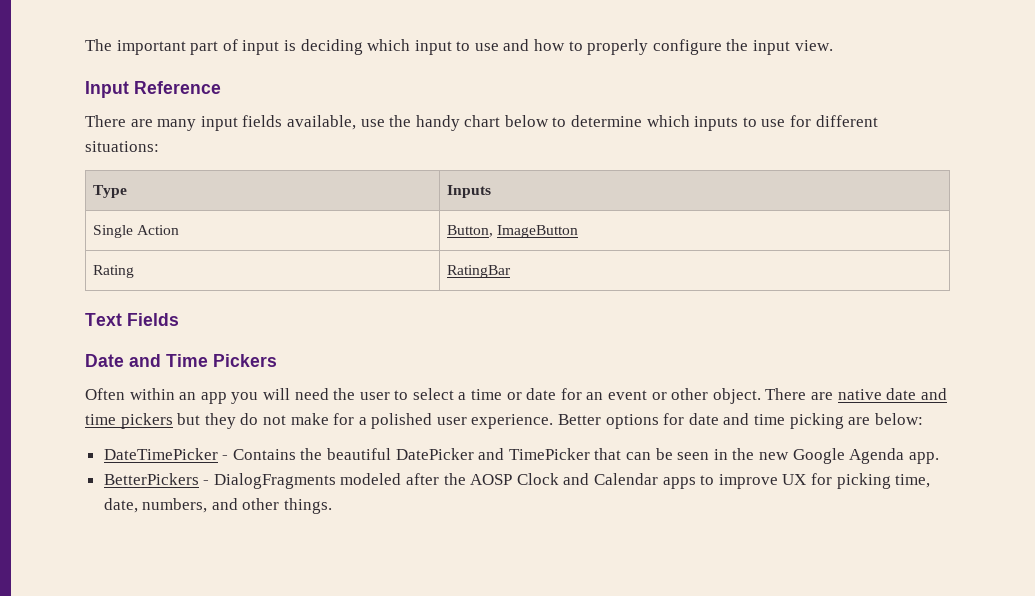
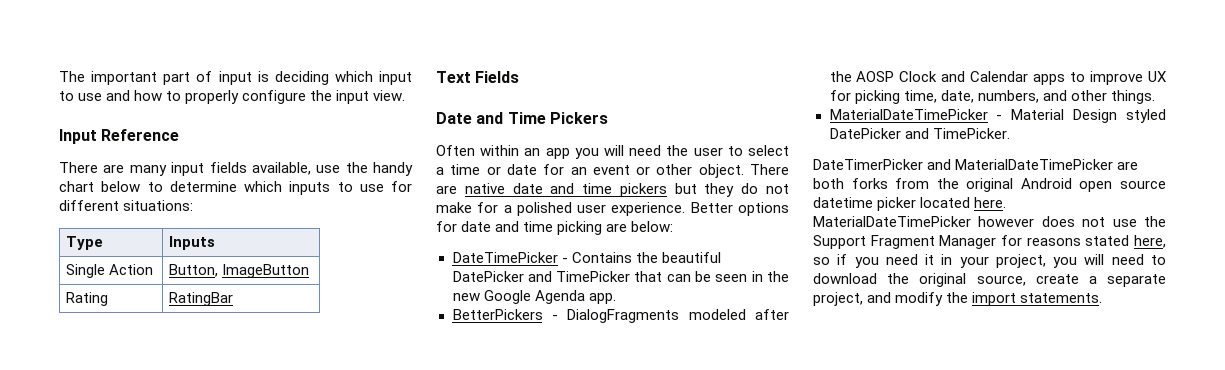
(333, 506) none -> [829,109,1166,123] [829,128,1010,139] [813,159,1139,170] [813,178,1166,192] [813,197,1007,211] [813,216,1166,227] [813,235,1166,249] [813,254,1166,268] [813,273,1166,287] [813,292,1103,306] // MaterialDateTimePicker - Material Design styled DatePicker and TimePicker. // DateTimerPicker and MaterialDateTimePicker are both forks from the original Android open source datetime picker located here. MaterialDateTimePicker however does not use the Support Fragment Manager for reasons stated here, so if you need it in your project, you will need to download the original source, create a separate project, and modify the import statements.

